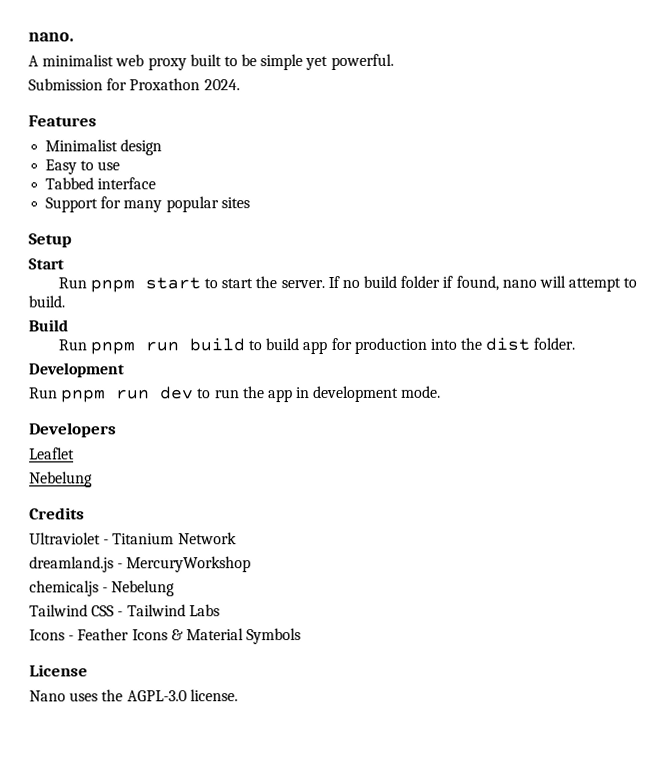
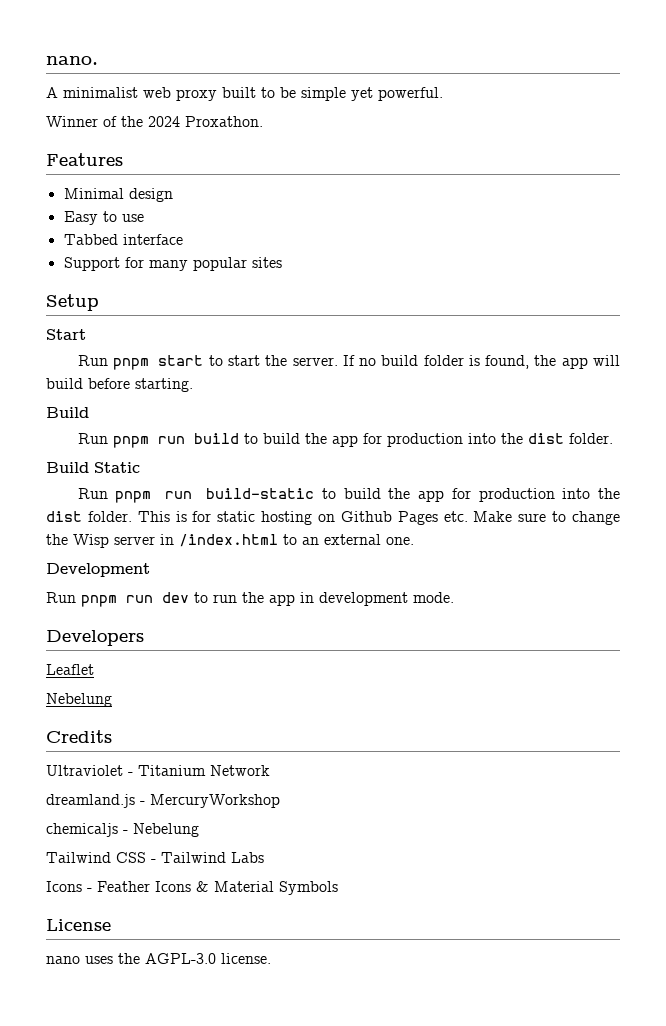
[28,78,240,91] Submission for Proxathon 2024. -> [46,116,263,127] Winner of the 2024 Proxathon.
[45,139,119,152] Minimalist -> [63,188,124,199] Minimal
[442,275,638,292] [28,295,65,308] if found, nano will attempt to build. -> [468,355,620,369] [46,378,193,392] is found, the app will build before starting.
[302,337,576,355] app for production into the dist folder. -> [304,433,613,447] [46,462,140,473] [77,488,620,503] [46,511,620,525] [46,534,414,548] the app for production into the dist folder. // Build Static // Run pnpm run build-static to build the app for production into the dist folder. This is for static hosting on Github Pages etc. Make sure to change the Wisp server in /index.html to an external one.
[29,690,66,702] Nano -> [46,956,80,964] nano

